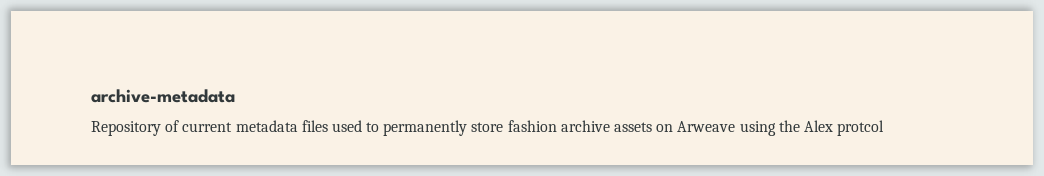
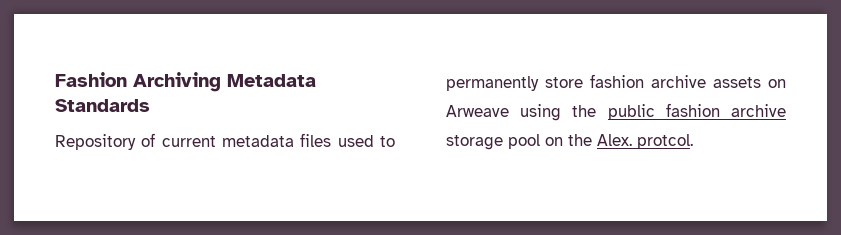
[91,89,235,103] archive-metadata -> [55,72,316,92] [55,99,150,112] Fashion Archiving Metadata Standards
[803,120,885,136] Alex protcol -> [607,103,786,120] [446,134,693,150] public fashion archive storage pool on the Alex. protcol.

